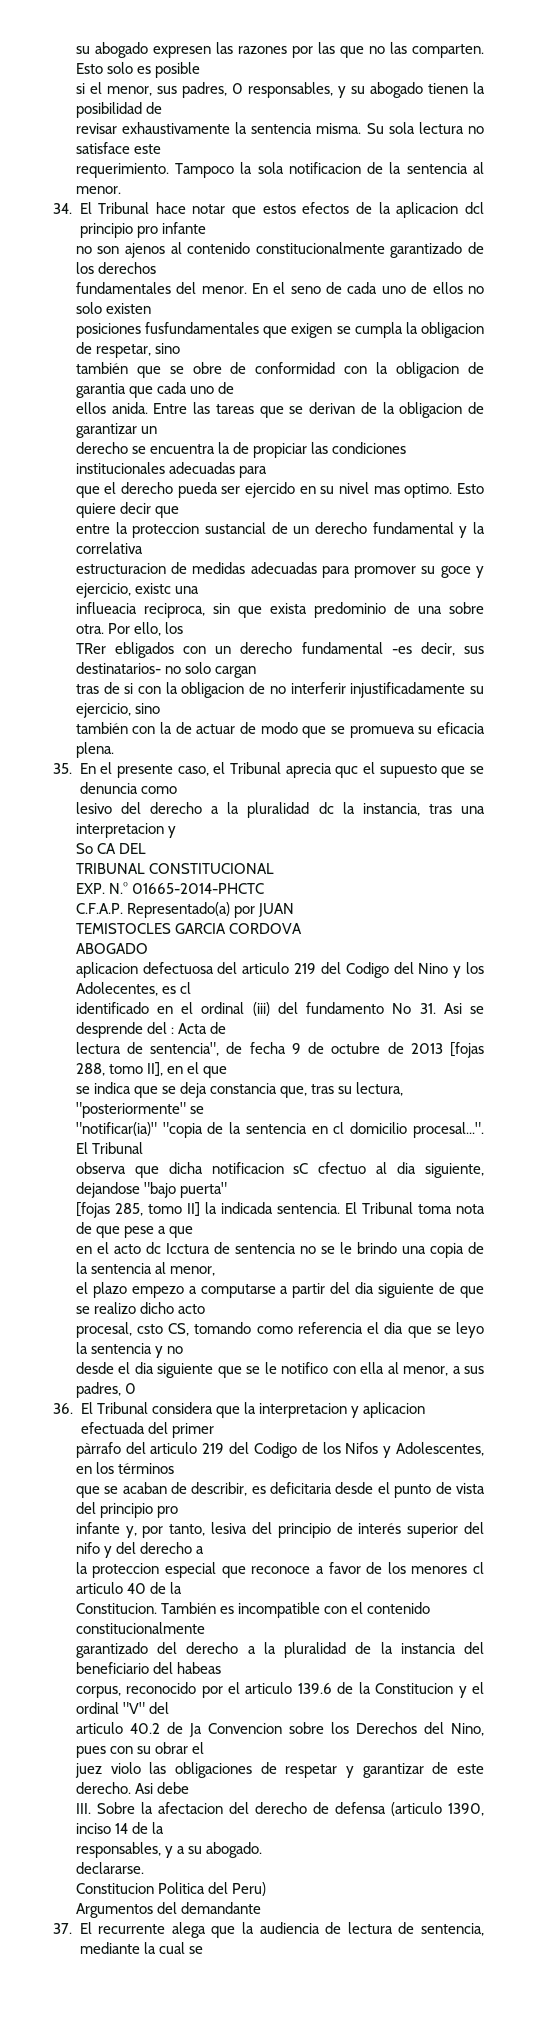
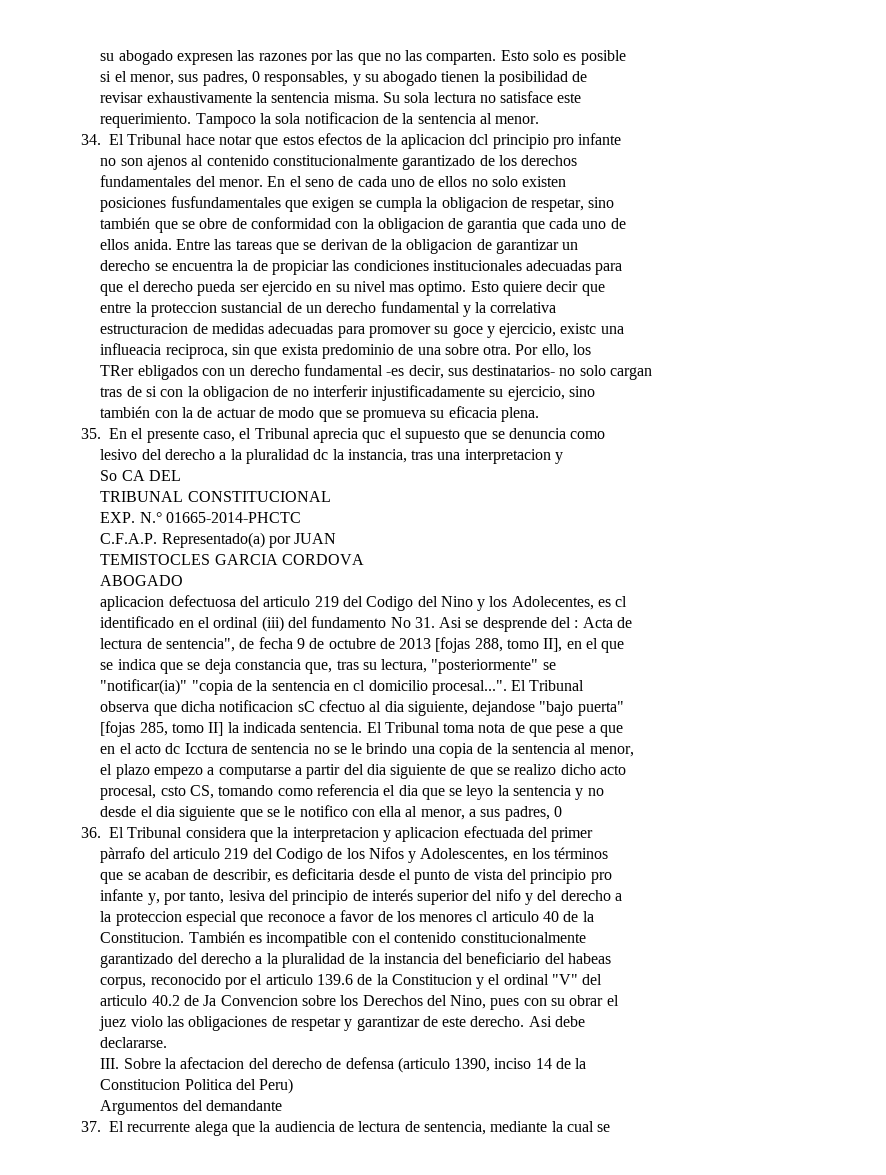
(189, 1788) none -> [100,1037,168,1048] // declararse.
[75,1842,263,1858] [75,1862,144,1874] // responsables, y a su abogado. // declararse. -> (587, 1063) none

